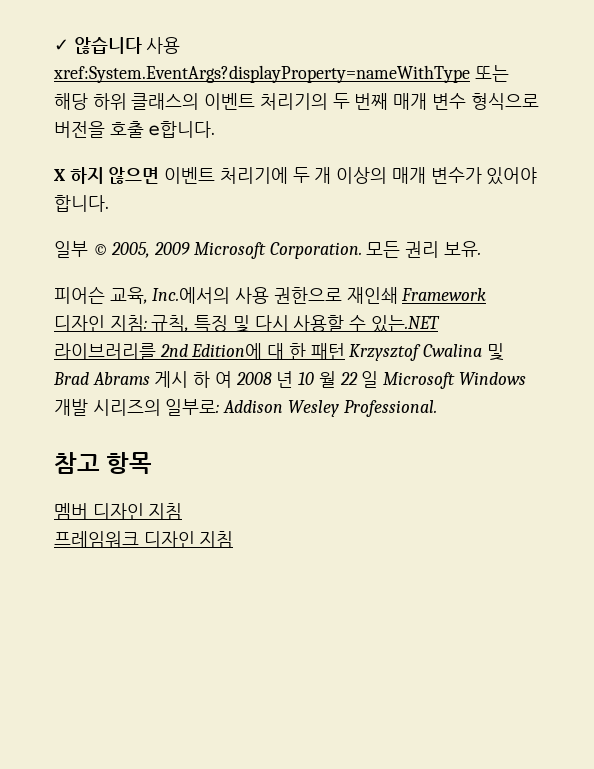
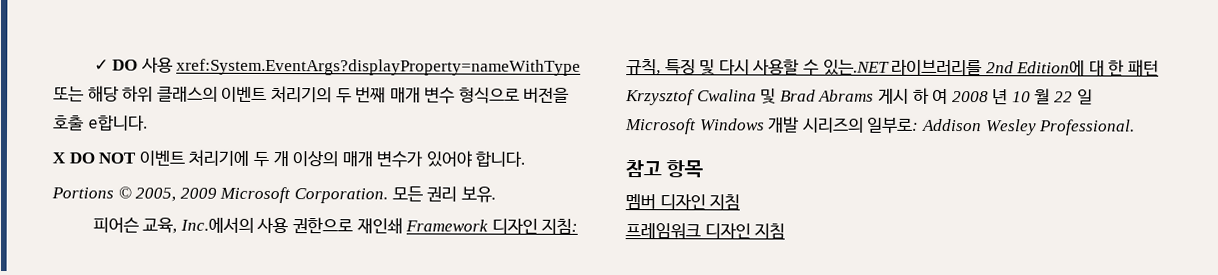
[73,37,142,55] 않습니다 -> [112,59,139,71] DO
[69,167,160,185] 하지 않으면 -> [68,152,137,164] DO NOT
[54,241,88,258] 일부 -> [51,187,114,199] Portions

